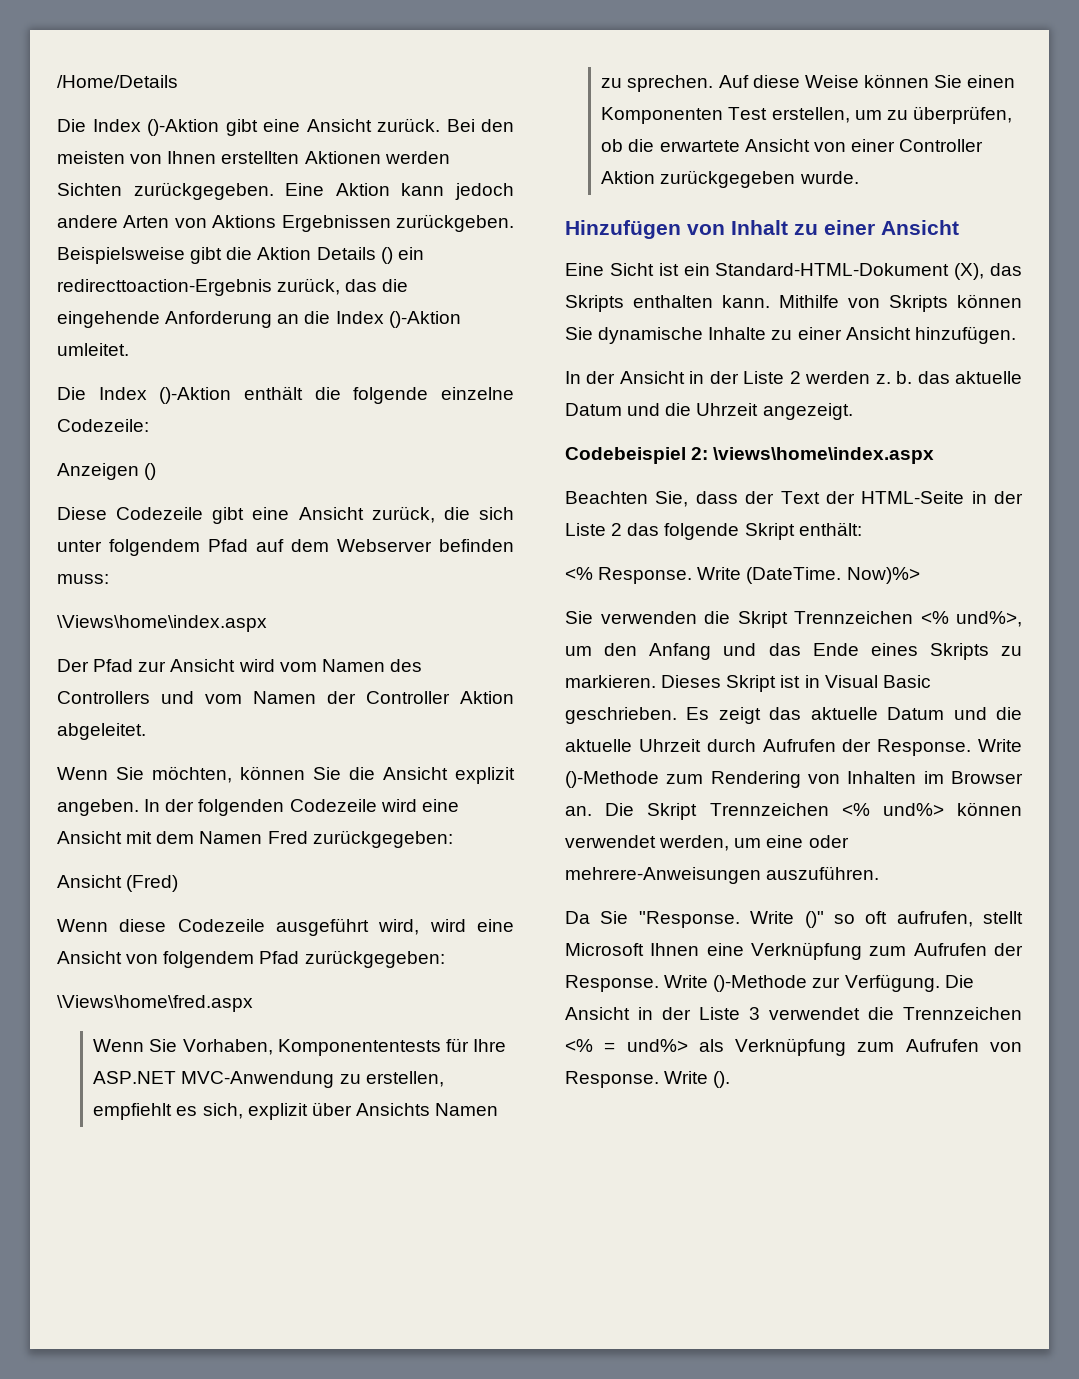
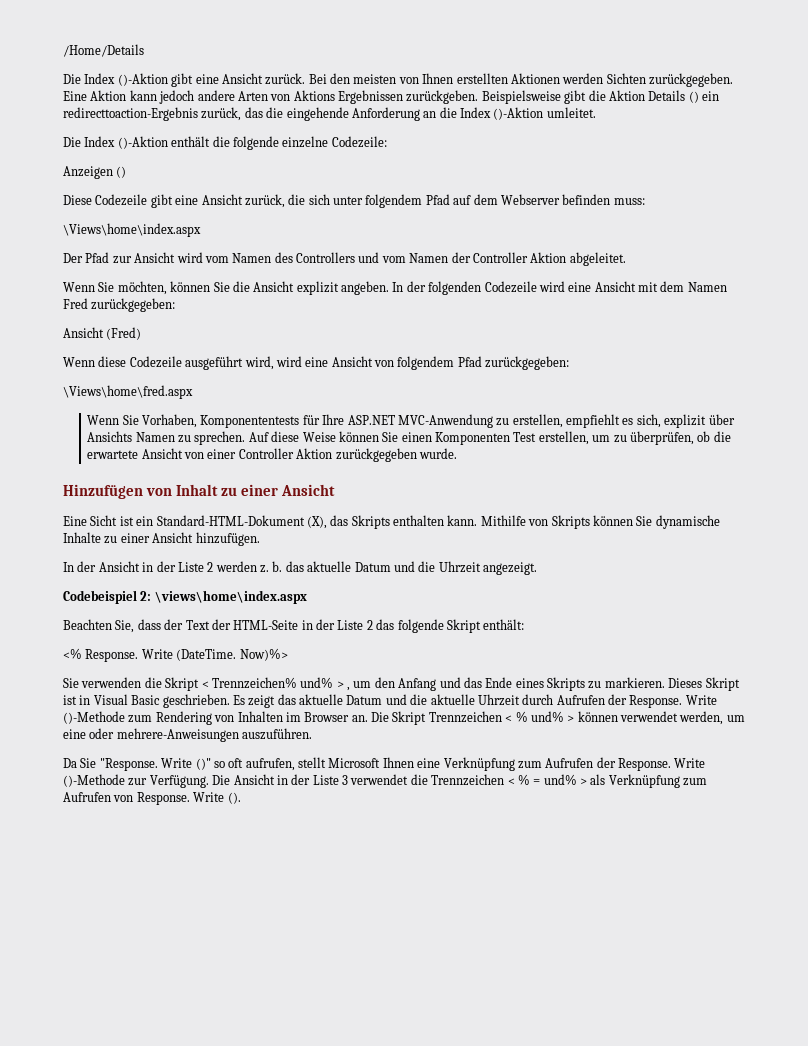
[794,611,1022,627] Trennzeichen <% und%>, -> [201,677,350,691] < Trennzeichen% und% > ,
[841,803,944,816] <% und%> -> [505,711,575,722] < % und% >
[565,1039,688,1052] <% = und%> -> [507,774,587,785] < % = und% >

